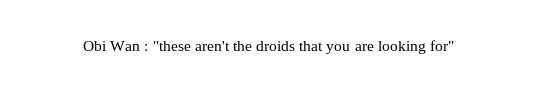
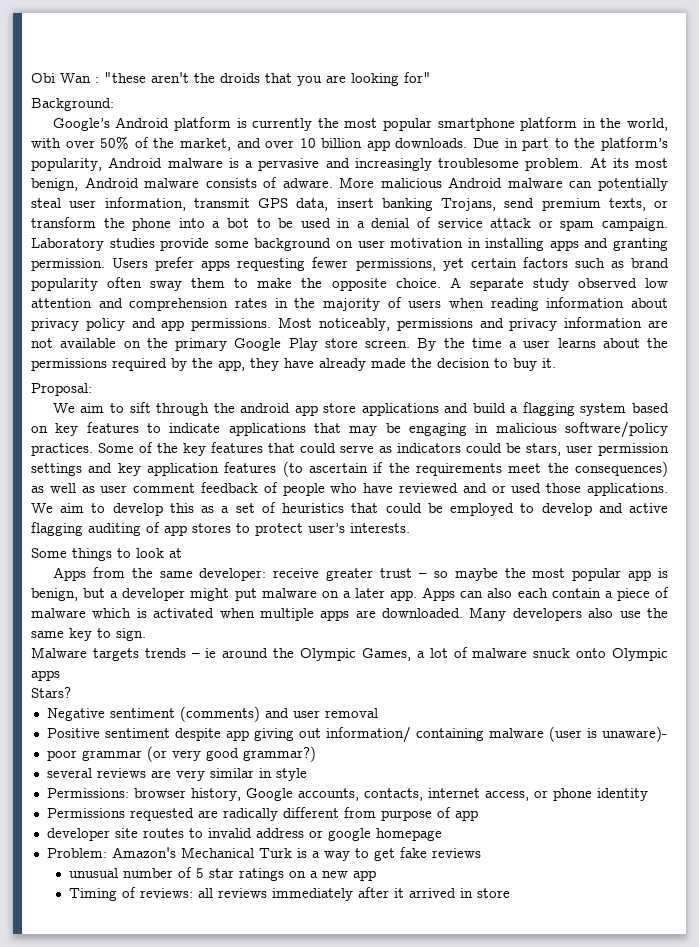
(455, 45) none -> [31,98,114,111] [52,117,668,131] [31,136,668,151] [31,157,668,171] [31,177,668,191] [31,197,668,211] [31,217,668,231] [31,238,669,251] [31,257,670,271] [31,277,669,291] [31,297,668,311] [31,317,668,331] [31,338,668,351] [31,358,556,371] [31,383,92,396] [52,402,669,416] [31,421,668,438] [31,442,669,456] [31,461,668,477] [31,482,668,496] [31,502,669,516] [31,522,410,536] [31,548,182,561] [52,567,668,581] [31,587,669,601] [31,607,668,621] [31,628,146,641] [31,647,669,661] [31,670,60,681] [31,687,71,698] [46,706,378,722] [46,726,667,743] [46,746,316,762] [46,768,307,781] [46,788,648,801] [46,807,478,821] [46,828,442,841] [46,847,481,861] [69,867,377,881] [69,887,511,901] // Background: // Google’s Android platform is currently the most popular smartphone platform in the world, with over 50% of the market, and over 10 billion app downloads. Due in part to the platform’s popularity, Android malware is a pervasive and increasingly troublesome problem. At its most benign, Android malware consists of adware. More malicious Android malware can potentially steal user information, transmit GPS data, insert banking Trojans, send premium texts, or transform the phone into a bot to be used in a denial of service attack or spam campaign. Laboratory studies provide some background on user motivation in installing apps and granting permission. Users prefer apps requesting fewer permissions, yet certain factors such as brand popularity often sway them to make the opposite choice. A separate study observed low attention and comprehension rates in the majority of users when reading information about privacy policy and app permissions. Most noticeably, permissions and privacy information are not available on the primary Google Play store screen. By the time a user learns about the permissions required by the app, they have already made the decision to buy it. // Proposal: // We aim to sift through the android app store applications and build a flagging system based on key features to indicate applications that may be engaging in malicious software/policy practices. Some of the key features that could serve as indicators could be stars, user permission settings and key application features (to ascertain if the requirements meet the consequences) as well as user comment feedback of people who have reviewed and or used those applications. We aim to develop this as a set of heuristics that could be employed to develop and active flagging auditing of app stores to protect user’s interests. // Some things to look at // Apps from the same developer: receive greater trust – so maybe the most popular app is benign, but a developer might put malware on a later app. Apps can also each contain a piece of malware which is activated when multiple apps are downloaded. Many developers also use the same key to sign. // Malware targets trends – ie around the Olympic Games, a lot of malware snuck onto Olympic apps // Stars? // Negative sentiment (comments) and user removal // Positive sentiment despite app giving out information/ containing malware (user is unaware)- // poor grammar (or very good grammar?) // several reviews are very similar in style // Permissions: browser history, Google accounts, contacts, internet access, or phone identity // Permissions requested are radically different from purpose of app // developer site routes to invalid address or google homepage // Problem: Amazon's Mechanical Turk is a way to get fake reviews // unusual number of 5 star ratings on a new app // Timing of reviews: all reviews immediately after it arrived in store

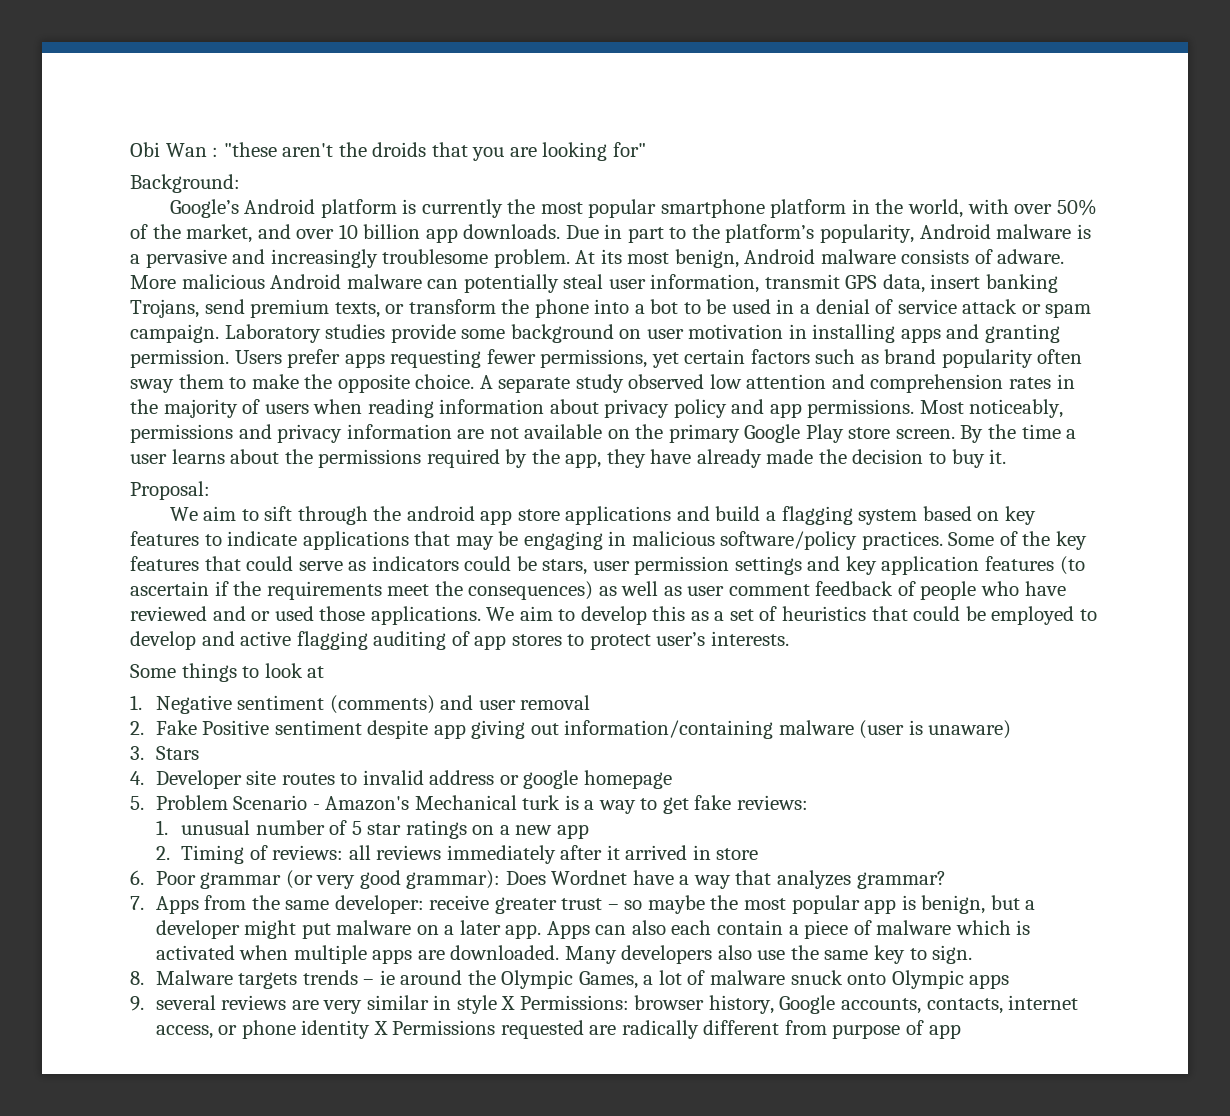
(182, 553) none -> [130,695,591,714] [130,720,1012,739] [130,746,199,760] [130,770,672,789] [130,795,808,814] [155,820,589,839] [155,845,759,864] [130,870,946,889] [130,896,144,910] 1. Negative sentiment (comments) and user removal // 2. Fake Positive sentiment despite app giving out information/containing malware (user is unaware) // 3. Stars // 4. Developer site routes to invalid address or google homepage // 5. Problem Scenario - Amazon's Mechanical turk is a way to get fake reviews: // 1. unusual number of 5 star ratings on a new app // 2. Timing of reviews: all reviews immediately after it arrived in store // 6. Poor grammar (or very good grammar): Does Wordnet have a way that analyzes grammar? // 7.
(146, 634) none -> [130,971,144,985] 8.
[31,687,71,698] [46,706,378,722] [46,726,667,743] [46,746,316,762] Stars? // Negative sentiment (comments) and user removal // Positive sentiment despite app giving out information/ containing malware (user is unaware)- // poor grammar (or very good grammar?) // -> [130,996,144,1011] 9.
(307, 774) // -> [501,996,516,1010] X
(648, 794) // -> [373,1021,388,1035] X
[46,828,442,841] [46,847,481,861] [69,867,377,881] [69,887,511,901] // developer site routes to invalid address or google homepage // Problem: Amazon's Mechanical Turk is a way to get fake reviews // unusual number of 5 star ratings on a new app // Timing of reviews: all reviews immediately after it arrived in store -> (961, 1031) none

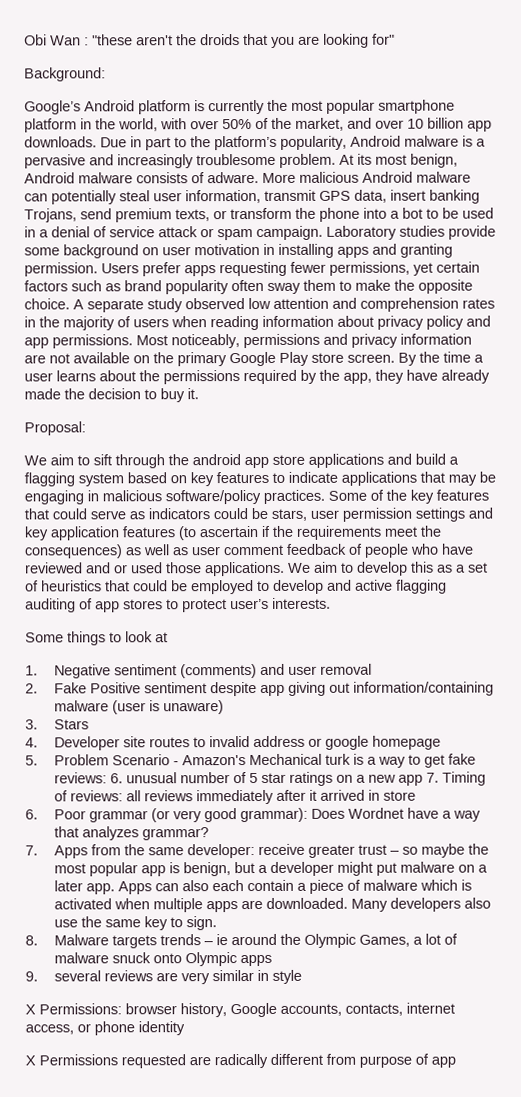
[155,820,168,835] // 1. -> [109,773,123,784] 6.
[155,846,170,860] // 2. -> [425,772,439,783] 7.
(497, 1004) none -> (302, 976) //
(371, 1029) none -> (185, 1028) //

